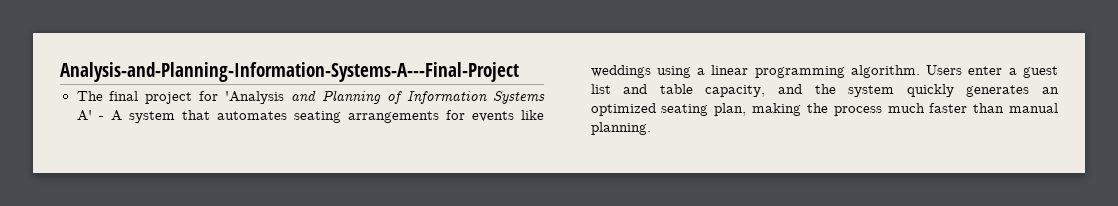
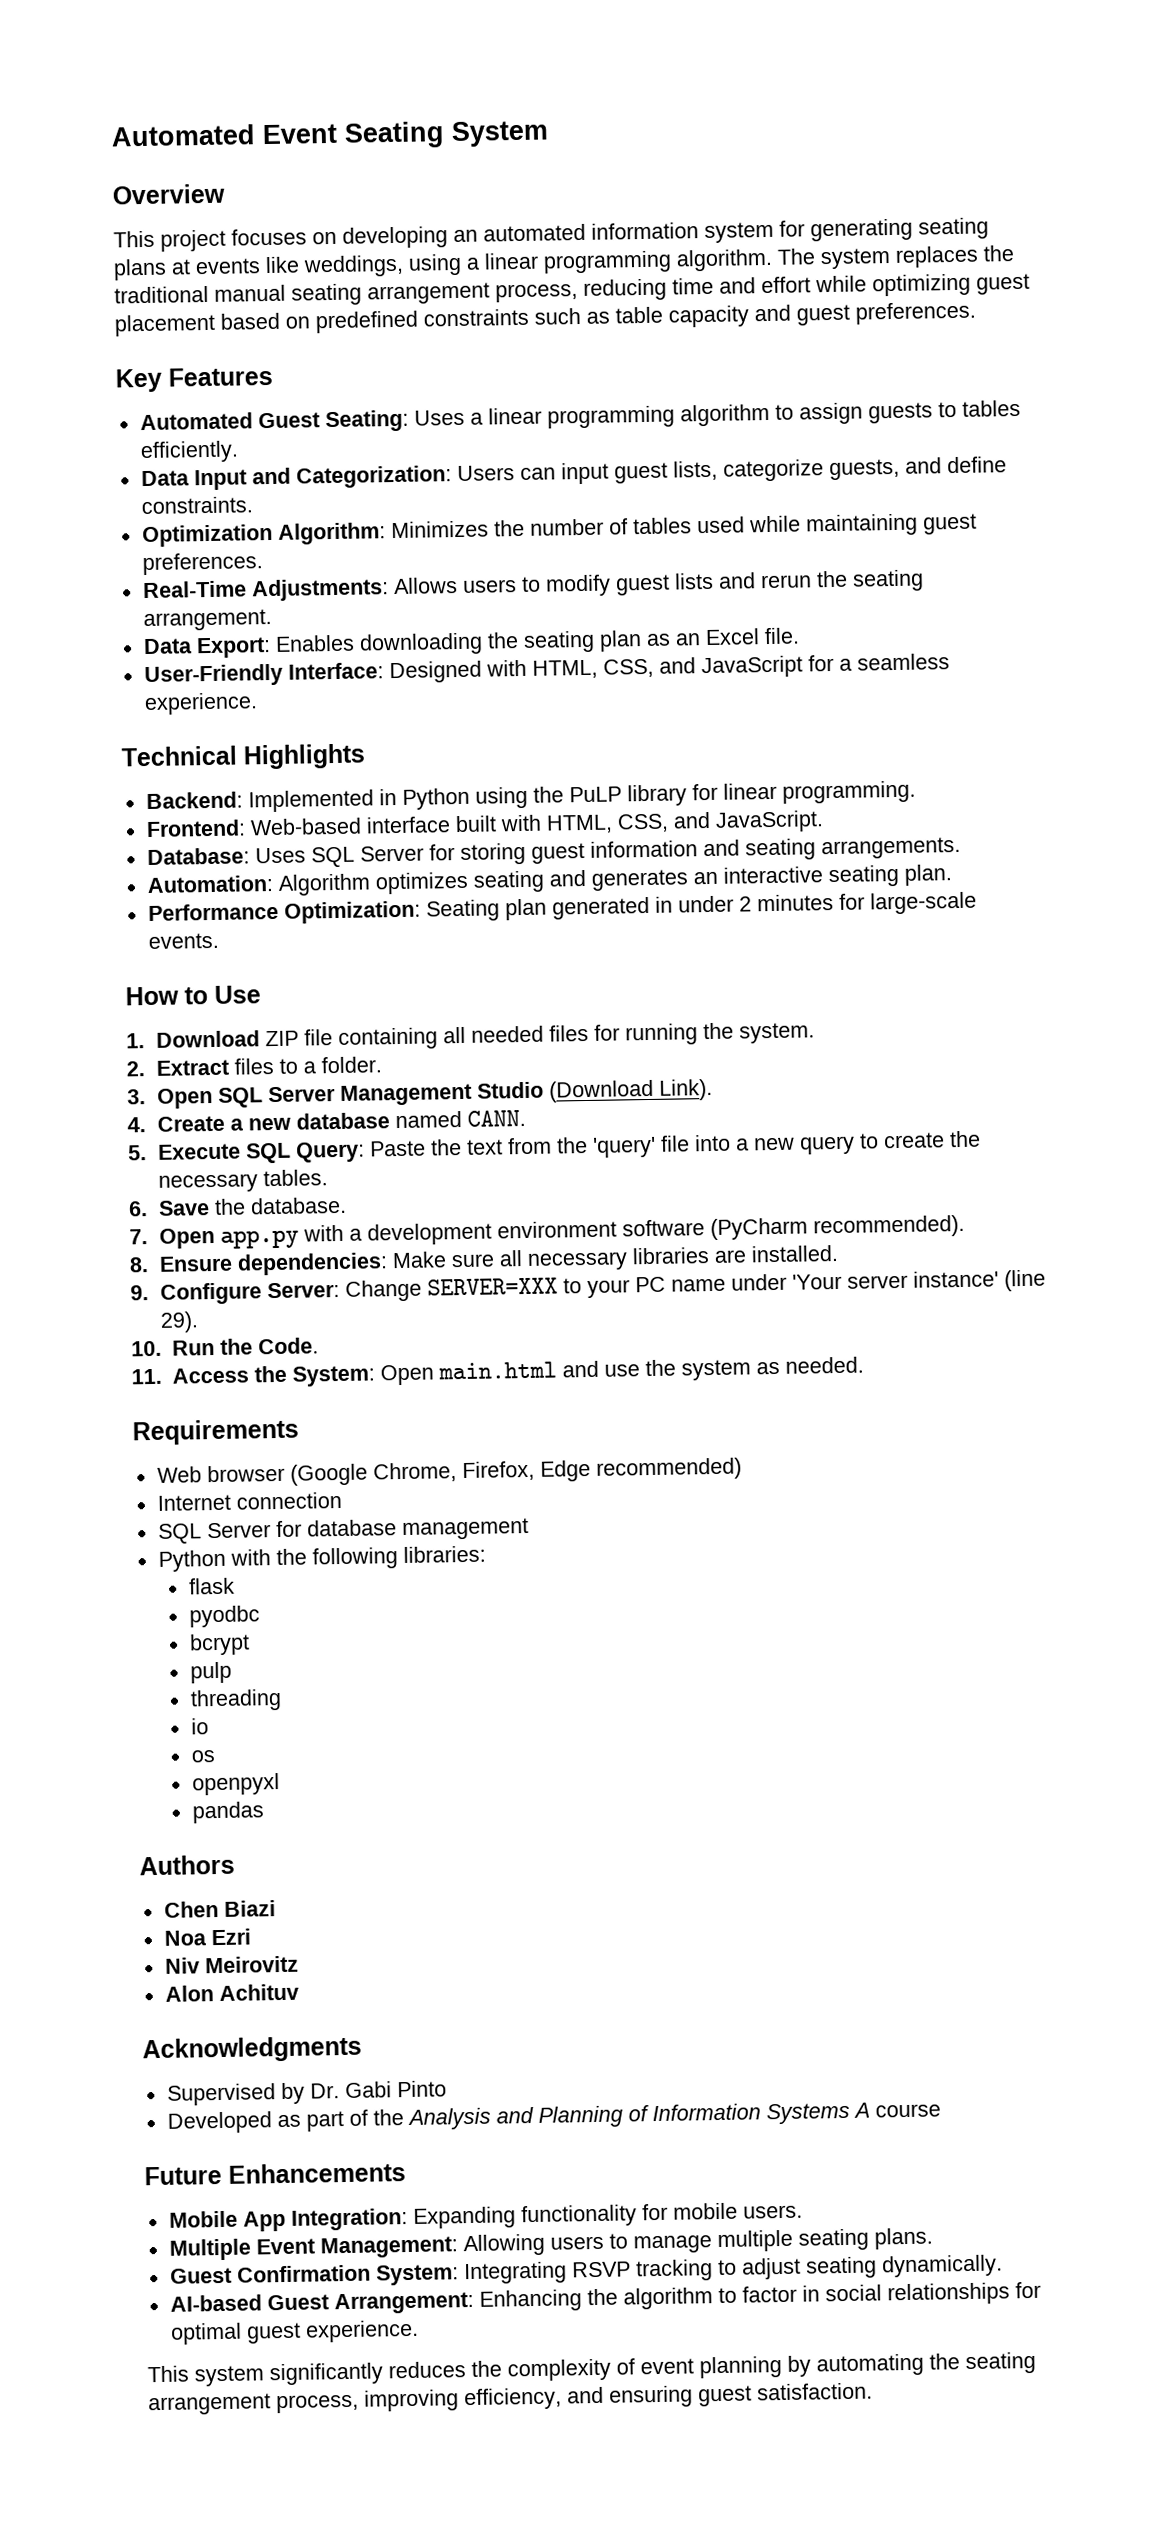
[60,62,519,82] [76,91,285,104] Analysis-and-Planning-Information-Systems-A---Final-Project // The final project for 'Analysis -> [111,120,549,149] [112,183,225,205] [113,217,989,252] [113,245,1014,281] [114,273,1030,306] [114,301,976,337] [115,366,273,393] [139,399,1021,433] [139,440,239,464] [140,456,1007,491] [140,496,253,515] [141,513,977,548] [141,552,263,576] [142,569,924,602] [142,608,272,632] [142,627,800,659] [143,653,950,688] [143,692,258,716] [121,743,366,770] [145,780,916,813] [145,810,824,838] [146,836,961,868] [146,864,952,896] [147,891,977,924] [147,932,219,950] [125,985,261,1006] [126,1022,815,1050] [126,1056,382,1077] [127,1078,713,1109] [127,1109,526,1133] [128,1130,981,1164] [157,1169,328,1193] [128,1196,347,1217] [129,1214,965,1249] [129,1244,838,1276] [130,1269,1046,1305] [159,1311,199,1333] [131,1337,319,1357] [131,1356,864,1387] [132,1418,299,1446] [156,1457,742,1486] [156,1491,342,1511] [157,1517,529,1544] [157,1545,486,1572] [188,1577,235,1595] [188,1605,260,1628] [188,1633,250,1656] [189,1661,232,1684] [189,1688,282,1712] [190,1718,209,1735] [190,1750,215,1763] [191,1773,280,1796] [191,1801,264,1824] [139,1854,235,1876] [163,1900,276,1918] [163,1928,251,1946] [164,1955,299,1974] [164,1983,299,2002] [142,2035,362,2064] [166,2080,447,2106] [166,2107,491,2134] Automated Event Seating System // Overview // This project focuses on developing an automated information system for generating seating plans at events like weddings, using a linear programming algorithm. The system replaces the traditional manual seating arrangement process, reducing time and effort while optimizing guest placement based on predefined constraints such as table capacity and guest preferences. // Key Features // Automated Guest Seating: Uses a linear programming algorithm to assign guests to tables efficiently. // Data Input and Categorization: Users can input guest lists, categorize guests, and define constraints. // Optimization Algorithm: Minimizes the number of tables used while maintaining guest preferences. // Real-Time Adjustments: Allows users to modify guest lists and rerun the seating arrangement. // Data Export: Enables downloading the seating plan as an Excel file. // User-Friendly Interface: Designed with HTML, CSS, and JavaScript for a seamless experience. // Technical Highlights // Backend: Implemented in Python using the PuLP library for linear programming. // Frontend: Web-based interface built with HTML, CSS, and JavaScript. // Database: Uses SQL Server for storing guest information and seating arrangements. // Automation: Algorithm optimizes seating and generates an interactive seating plan. // Performance Optimization: Seating plan generated in under 2 minutes for large-scale events. // How to Use // 1. Download ZIP file containing all needed files for running the system. // 2. Extract files to a folder. // 3. Open SQL Server Management Studio (Download Link). // 4. Create a new database named CANN. // 5. Execute SQL Query: Paste the text from the 'query' file into a new query to create the necessary tables. // 6. Save the database. // 7. Open app.py with a development environment software (PyCharm recommended). // 8. Ensure dependencies: Make sure all necessary libraries are installed. // 9. Configure Server: Change SERVER=XXX to your PC name under 'Your server instance' (line 29). // 10. Run the Code. // 11. Access the System: Open main.html and use the system as needed. // Requirements // Web browser (Google Chrome, Firefox, Edge recommended) // Internet connection // SQL Server for database management // Python with the following libraries: // flask // pyodbc // bcrypt // pulp // threading // io // os // openpyxl // pandas // Authors // Chen Biazi // Noa Ezri // Niv Meirovitz // Alon Achituv // Acknowledgments // Supervised by Dr. Gabi Pinto // Developed as part of the Analysis
[76,110,544,123] [590,65,1058,78] [590,84,1059,97] [590,103,1058,116] [590,122,651,135] A' - A system that automates seating arrangements for events like weddings using a linear programming algorithm. Users enter a guest list and table capacity, and the system quickly generates an optimized seating plan, making the process much faster than manual planning. -> [852,2102,941,2118] [144,2162,406,2186] [168,2202,803,2232] [168,2227,933,2261] [169,2254,1003,2286] [169,2281,1041,2315] [169,2319,419,2345] [147,2351,1036,2387] [148,2382,873,2416] A course // Future Enhancements // Mobile App Integration: Expanding functionality for mobile users. // Multiple Event Management: Allowing users to manage multiple seating plans. // Guest Confirmation System: Integrating RSVP tracking to adjust seating dynamically. // AI-based Guest Arrangement: Enhancing the algorithm to factor in social relationships for optimal guest experience. // This system significantly reduces the complexity of event planning by automating the seating arrangement process, improving efficiency, and ensuring guest satisfaction.

